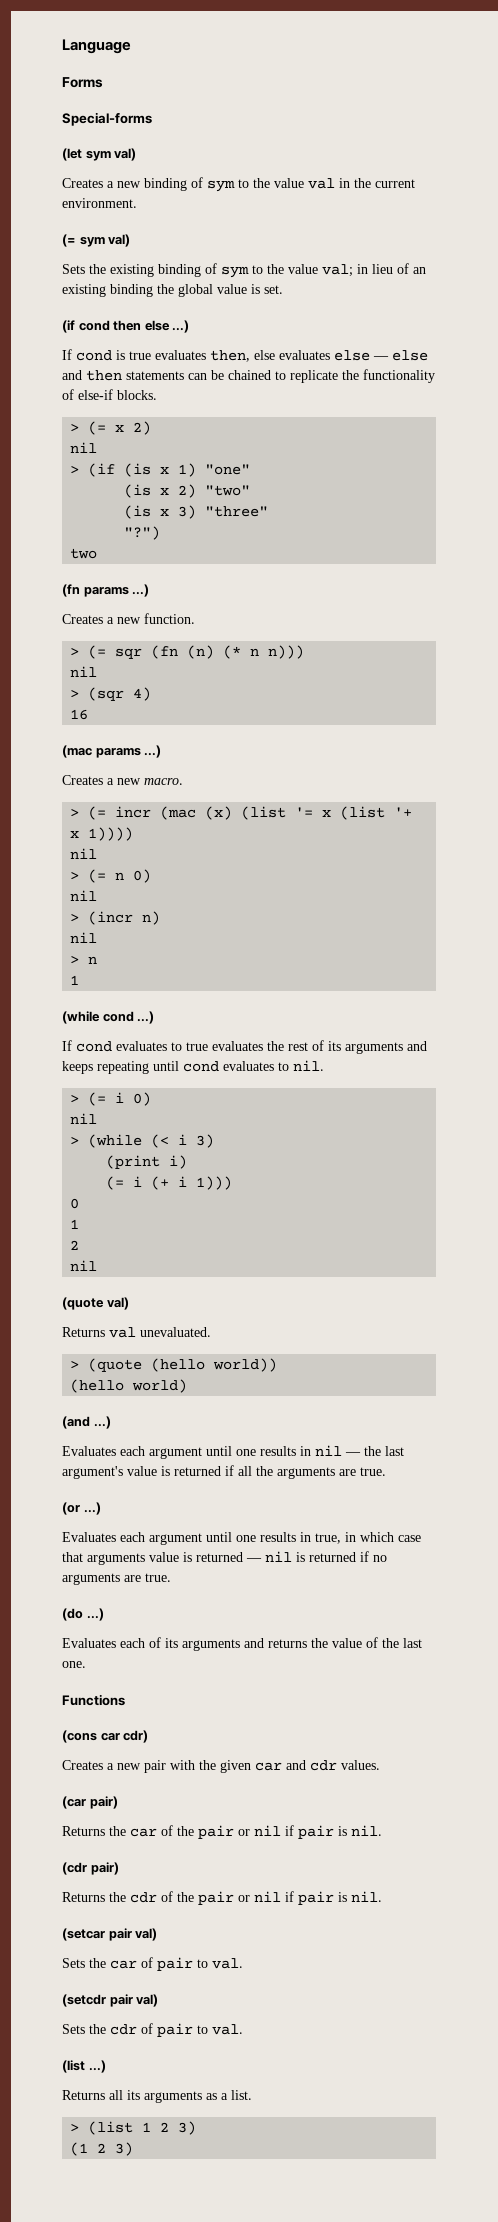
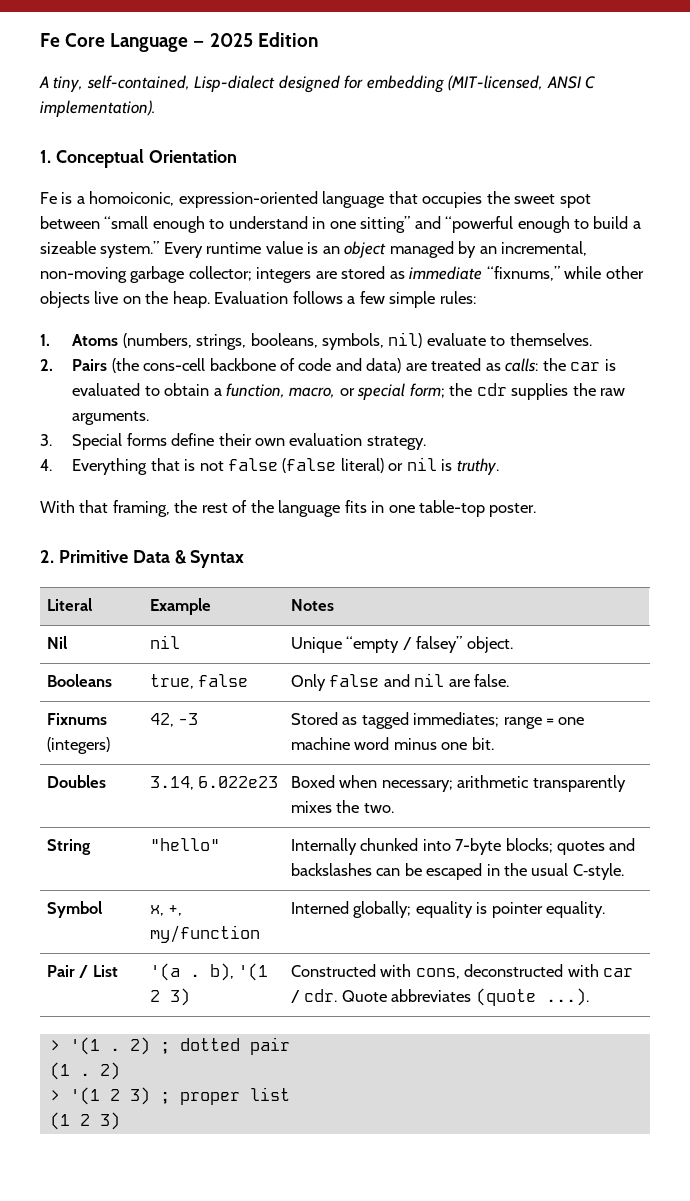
(62, 46) none -> [40,33,106,47] Fe Core
[62,77,103,88] [62,112,152,126] [62,148,137,161] [62,177,415,192] [62,198,137,208] [62,234,131,247] [62,263,426,278] [62,284,283,297] [62,320,190,333] [62,349,428,362] [62,369,435,383] [62,389,157,400] [70,421,152,435] [70,442,98,453] [70,463,251,477] [124,484,251,498] [124,505,269,519] [124,526,161,540] [70,548,98,559] [62,584,150,597] [62,613,195,624] [70,645,305,659] [70,666,98,677] [70,687,152,701] [70,709,89,720] [62,745,162,758] [62,775,183,785] [70,806,413,820] [70,827,134,841] [70,848,98,859] [70,869,152,883] [70,890,98,901] [70,911,161,925] [70,932,98,943] [70,956,98,964] [70,975,80,985] [62,1011,155,1024] [62,1040,427,1054] [62,1060,324,1074] [70,1092,152,1106] [70,1113,98,1124] [70,1134,215,1148] [106,1155,188,1169] [106,1176,233,1190] [70,1198,80,1209] [70,1219,80,1229] [70,1240,80,1250] [70,1260,98,1271] [62,1297,129,1310] [62,1327,211,1338] [70,1358,278,1372] [70,1379,188,1393] [62,1416,111,1429] [62,1445,404,1459] [62,1465,386,1479] [62,1502,101,1515] [62,1532,421,1545] [62,1551,387,1565] [62,1573,171,1585] [62,1608,104,1621] [62,1637,422,1651] [62,1661,86,1668] [62,1694,125,1706] [62,1730,149,1743] [62,1760,380,1773] [62,1796,118,1809] [62,1825,382,1839] [62,1862,119,1875] [62,1891,382,1905] [62,1928,158,1941] [62,1957,243,1971] [62,1994,159,2007] [62,2023,243,2037] [62,2060,106,2073] [62,2090,252,2103] [70,2121,197,2135] // Forms // Special-forms // (let sym val) // Creates a new binding of sym to the value val in the current environment. // (= sym val) // Sets the existing binding of sym to the value val; in lieu of an existing binding the global value is set. // (if cond then else ...) // If cond is true evaluates then, else evaluates else — else and then statements can be chained to replicate the functionality of else-if blocks. // > (= x 2) // nil // > (if (is x 1) "one" // (is x 2) "two" // (is x 3) "three" // "?") // two // (fn params ...) // Creates a new function. // > (= sqr (fn (n) (* n n))) // nil // > (sqr 4) // 16 // (mac params ...) // Creates a new macro. // > (= incr (mac (x) (list '= x (list '+ x 1)))) // nil // > (= n 0) // nil // > (incr n) // nil // > n // 1 // (while cond ...) // If cond evaluates to true evaluates the rest of its arguments and keeps repeating until cond evaluates to nil. // > (= i 0) // nil // > (while (< i 3) // (print i) // (= i (+ i 1))) // 0 // 1 // 2 // nil // (quote val) // Returns val unevaluated. // > (quote (hello world)) // (hello world) // (and ...) // Evaluates each argument until one results in nil — the last argument's value is returned if all the arguments are true. // (or ...) // Evaluates each argument until one results in true, in which case that arguments value is returned — nil is returned if no arguments are true. // (do ...) // Evaluates each of its arguments and returns the value of the last one. // Functions // (cons car cdr) // Creates a new pair with the given car and cdr values. // (car pair) // Returns the car of the pair or nil if pair is nil. // (cdr pair) // Returns the cdr of the pair or nil if pair is nil. // (setcar pair val) // Sets the car of pair to val. // (setcdr pair val) // Sets the cdr of pair to val. // (list ...) // Returns all its arguments as a list. // > (list 1 2 3) -> [193,32,318,47] [39,75,596,93] [40,100,155,117] [40,149,237,168] [40,191,591,208] [40,216,641,233] [40,241,588,258] [40,266,644,283] [40,291,476,308] [40,332,592,350] [40,358,616,373] [72,383,626,400] [72,411,150,425] [40,433,426,450] [40,457,499,475] [40,500,537,517] [40,550,245,568] [46,598,92,611] [149,598,211,615] [290,599,334,611] [46,636,67,649] [149,635,180,649] [290,636,513,653] [46,674,112,687] [149,674,249,689] [290,673,509,691] [46,713,107,725] [46,737,110,754] [149,713,199,727] [290,712,585,729] [290,737,494,750] [46,775,106,788] [149,776,279,790] [290,775,626,792] [290,800,394,813] [46,839,91,855] [149,838,220,851] [290,838,636,855] [290,863,624,880] [46,901,102,918] [149,905,183,916] [149,925,260,943] [290,901,605,918] [46,965,118,978] [149,963,269,981] [149,988,190,1006] [290,964,633,979] [290,988,589,1006] [49,1037,290,1055] [49,1062,120,1080] [49,1087,290,1105] — 2025 Edition // A tiny, self-contained, Lisp-dialect designed for embedding (MIT-licensed, ANSI C implementation). // 1. Conceptual Orientation // Fe is a homoiconic, expression-oriented language that occupies the sweet spot between “small enough to understand in one sitting” and “powerful enough to build a sizeable system.” Every runtime value is an object managed by an incremental, non-moving garbage collector; integers are stored as immediate “fixnums,” while other objects live on the heap. Evaluation follows a few simple rules: // 1. Atoms (numbers, strings, booleans, symbols, nil) evaluate to themselves. // 2. Pairs (the cons-cell backbone of code and data) are treated as calls: the car is evaluated to obtain a function, macro, or special form; the cdr supplies the raw arguments. // 3. Special forms define their own evaluation strategy. // 4. Everything that is not false (false literal) or nil is truthy. // With that framing, the rest of the language fits in one table-top poster. // 2. Primitive Data & Syntax // Literal | Example | Notes // Nil | nil | Unique “empty / falsey” object. // Booleans | true, false | Only false and nil are false. // Fixnums (integers) | 42, -3 | Stored as tagged immediates; range = one machine word minus one bit. // Doubles | 3.14, 6.022e23 | Boxed when necessary; arithmetic transparently mixes the two. // String | "hello" | Internally chunked into 7-byte blocks; quotes and backslashes can be escaped in the usual C‐style. // Symbol | x, +, my/function | Interned globally; equality is pointer equality. // Pair / List | '(a . b), '(1 2 3) | Constructed with cons, deconstructed with car / cdr. Quote abbreviates (quote ...). // > '(1 . 2) ; dotted pair // (1 . 2) // > '(1 2 3) ; proper list

